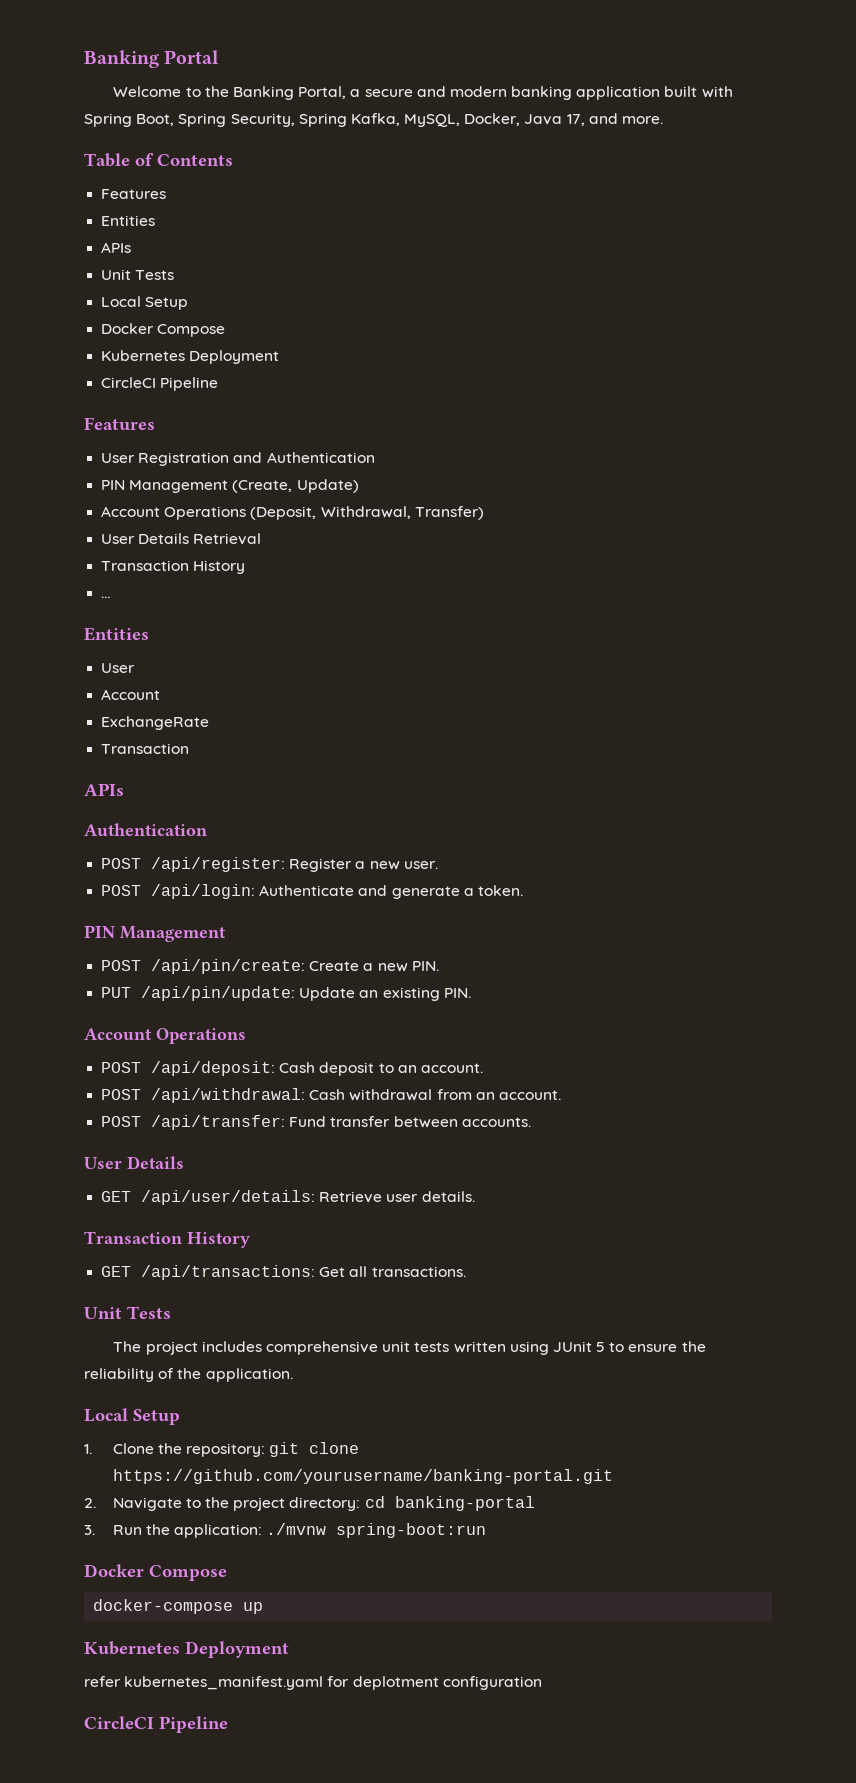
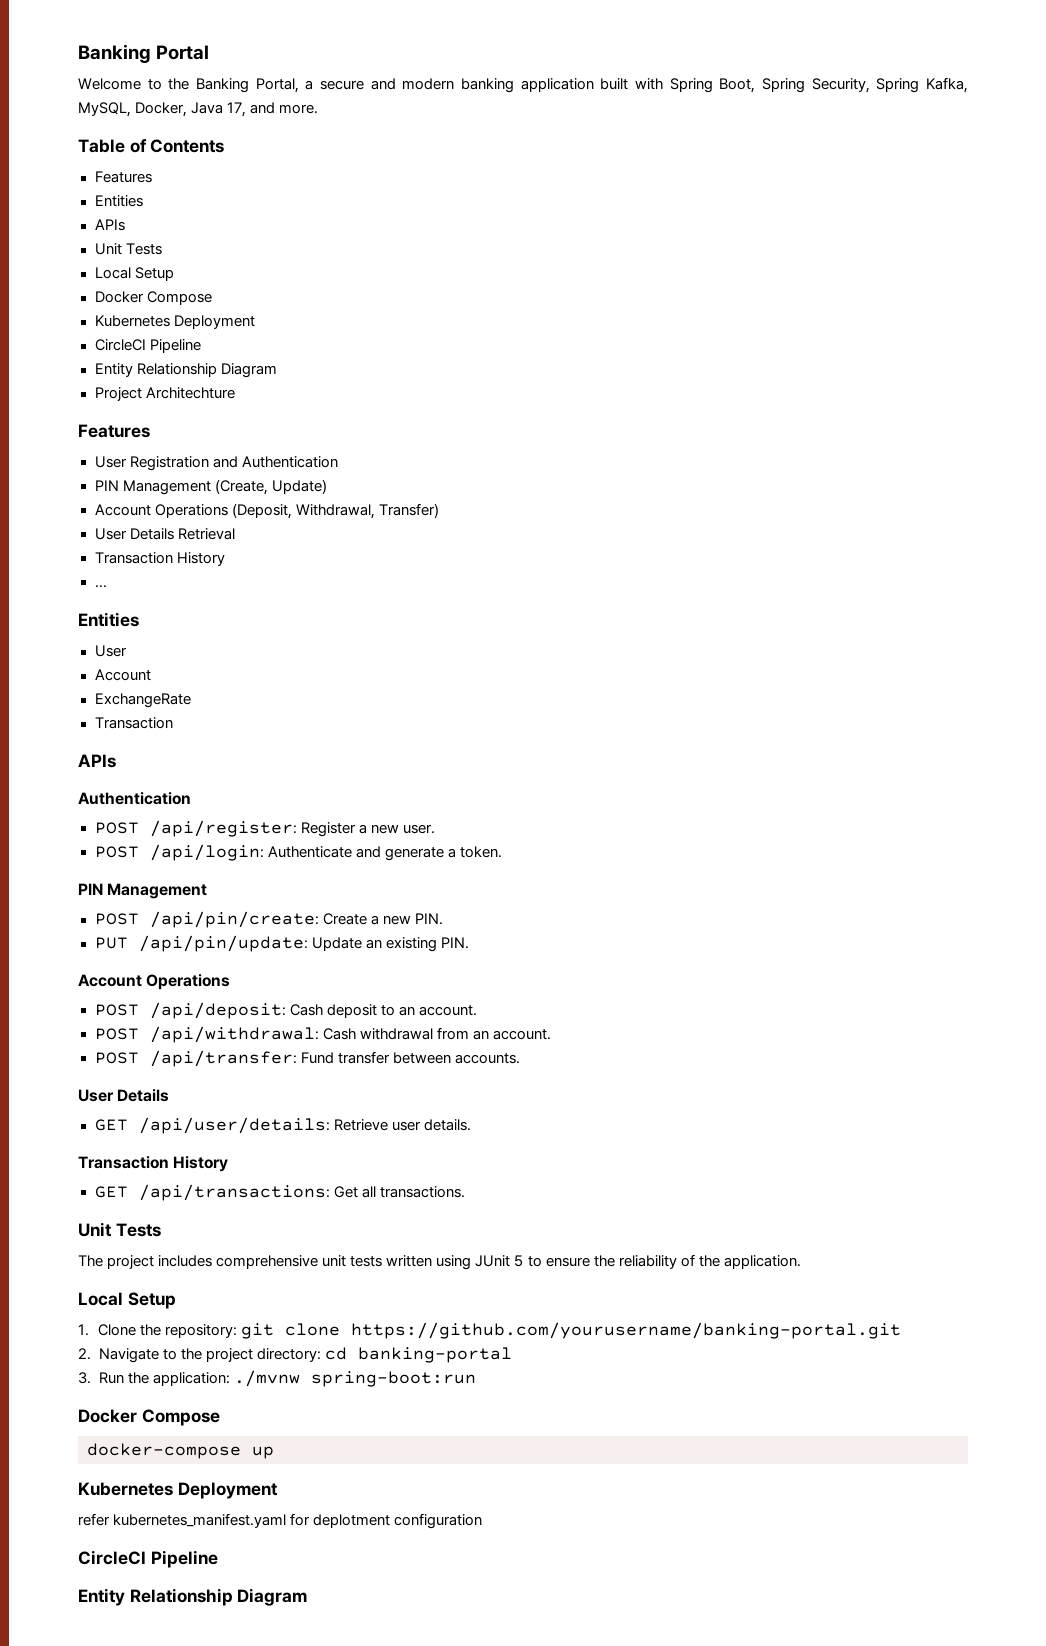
(219, 384) none -> [94,363,277,378] [94,387,235,401] // Entity Relationship Diagram // Project Architechture
(228, 1724) none -> [78,1588,308,1606] // Entity Relationship Diagram

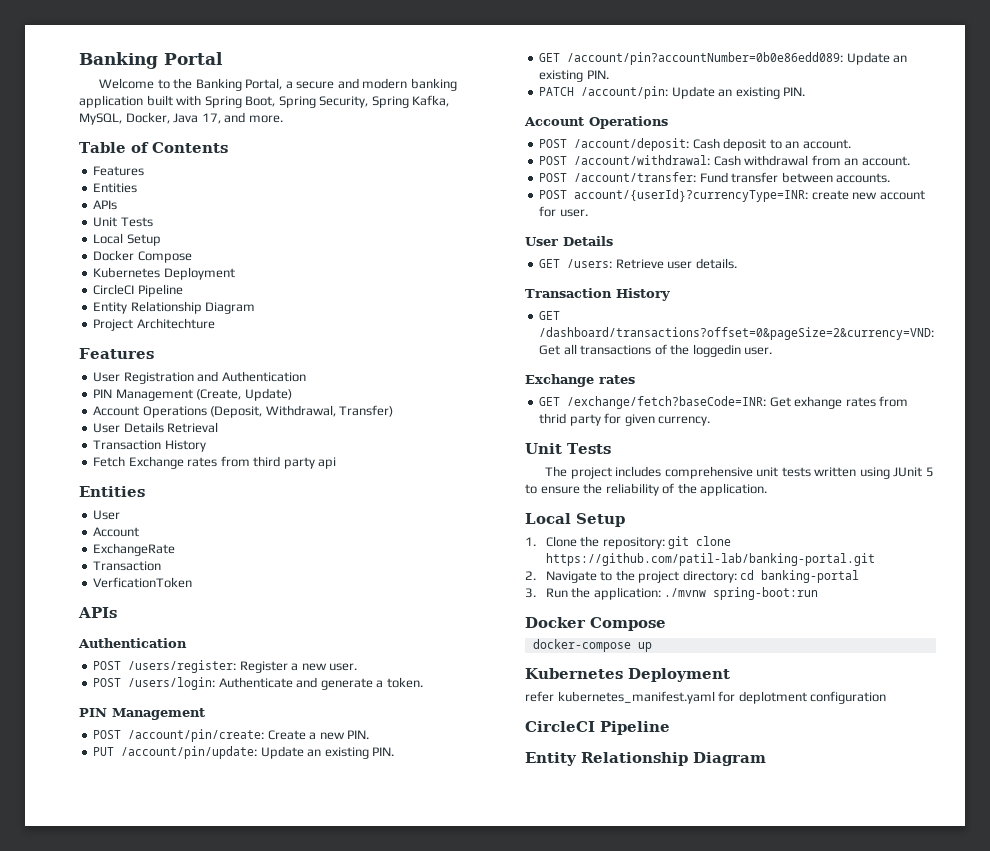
[94,585,107,588] ... -> [93,456,337,469] Fetch Exchange rates from third party api
(173, 723) none -> [93,577,193,588] // VerficationToken
[149,820,297,837] /api/register: -> [128,660,237,673] /users/register:
[149,844,264,861] /api/login: -> [128,677,216,690] /users/login:
[149,911,319,928] /api/pin/create: -> [128,729,265,742] /account/pin/create:
[138,935,308,952] /api/pin/update: -> [121,746,395,759] [539,52,908,65] [539,70,609,82] [539,86,669,99] /account/pin/update: Update an existing PIN. // GET /account/pin?accountNumber=0b0e86edd089: Update an existing PIN. // PATCH /account/pin:
[149,1002,286,1019] /api/deposit: -> [574,138,690,151] /account/deposit:
[149,1026,319,1043] /api/withdrawal: -> [574,155,711,165] /account/withdrawal:
[149,1050,297,1067] /api/transfer: -> [574,172,697,182] /account/transfer:
(520, 1058) none -> [539,189,925,202] [539,206,588,217] // POST account/{userId}?currencyType=INR: create new account for user.
[138,1117,330,1134] /api/user/details: -> [567,259,613,268] /users:
[138,1184,330,1201] /api/transactions: -> [539,327,935,340] /dashboard/transactions?offset=0&pageSize=2&currency=VND:
[379,1186,465,1198] transactions. -> [580,344,773,357] [525,374,635,387] [539,396,909,409] [539,413,711,426] transactions of the loggedin user. // Exchange rates // GET /exchange/fetch?baseCode=INR: Get exhange rates from thrid party for given currency.
[351,1322,902,1339] https://github.com/yourusername/banking-portal.git -> [545,553,875,566] https://github.com/patil-lab/banking-portal.git

